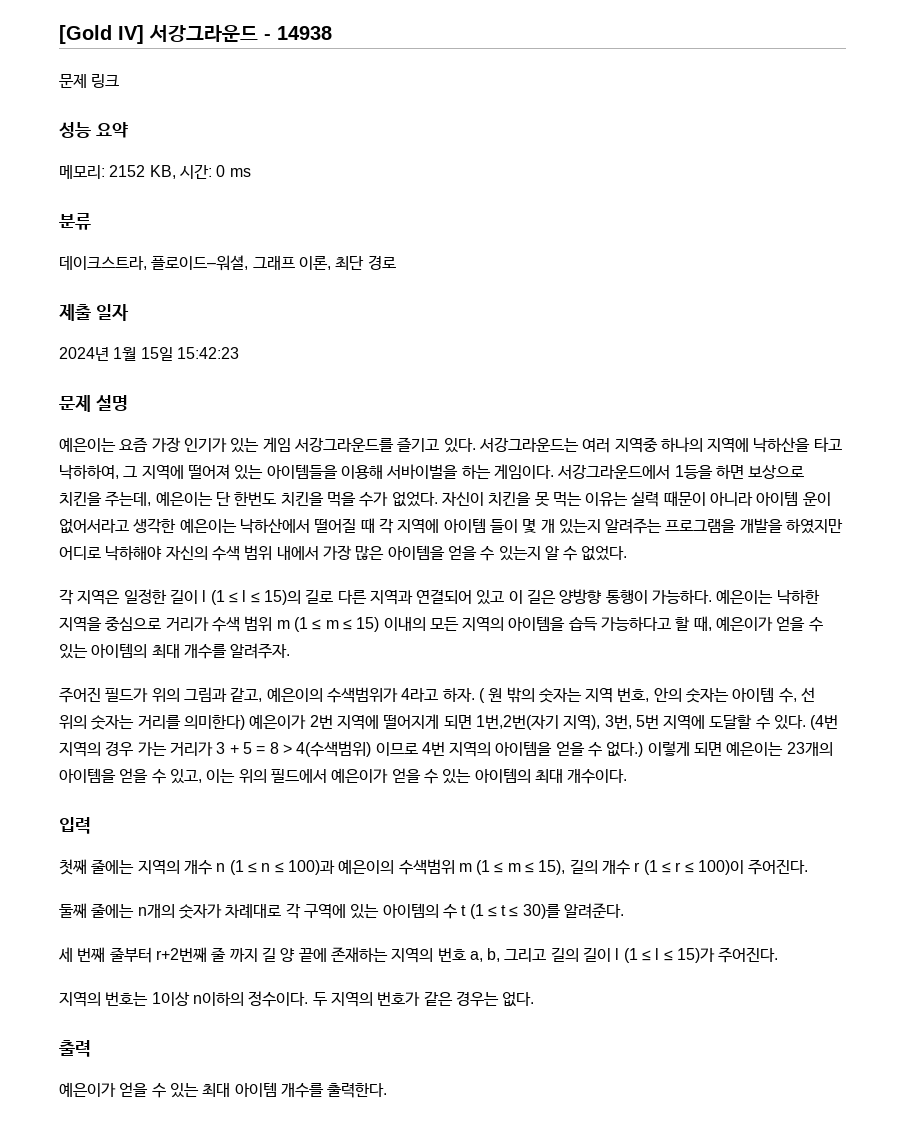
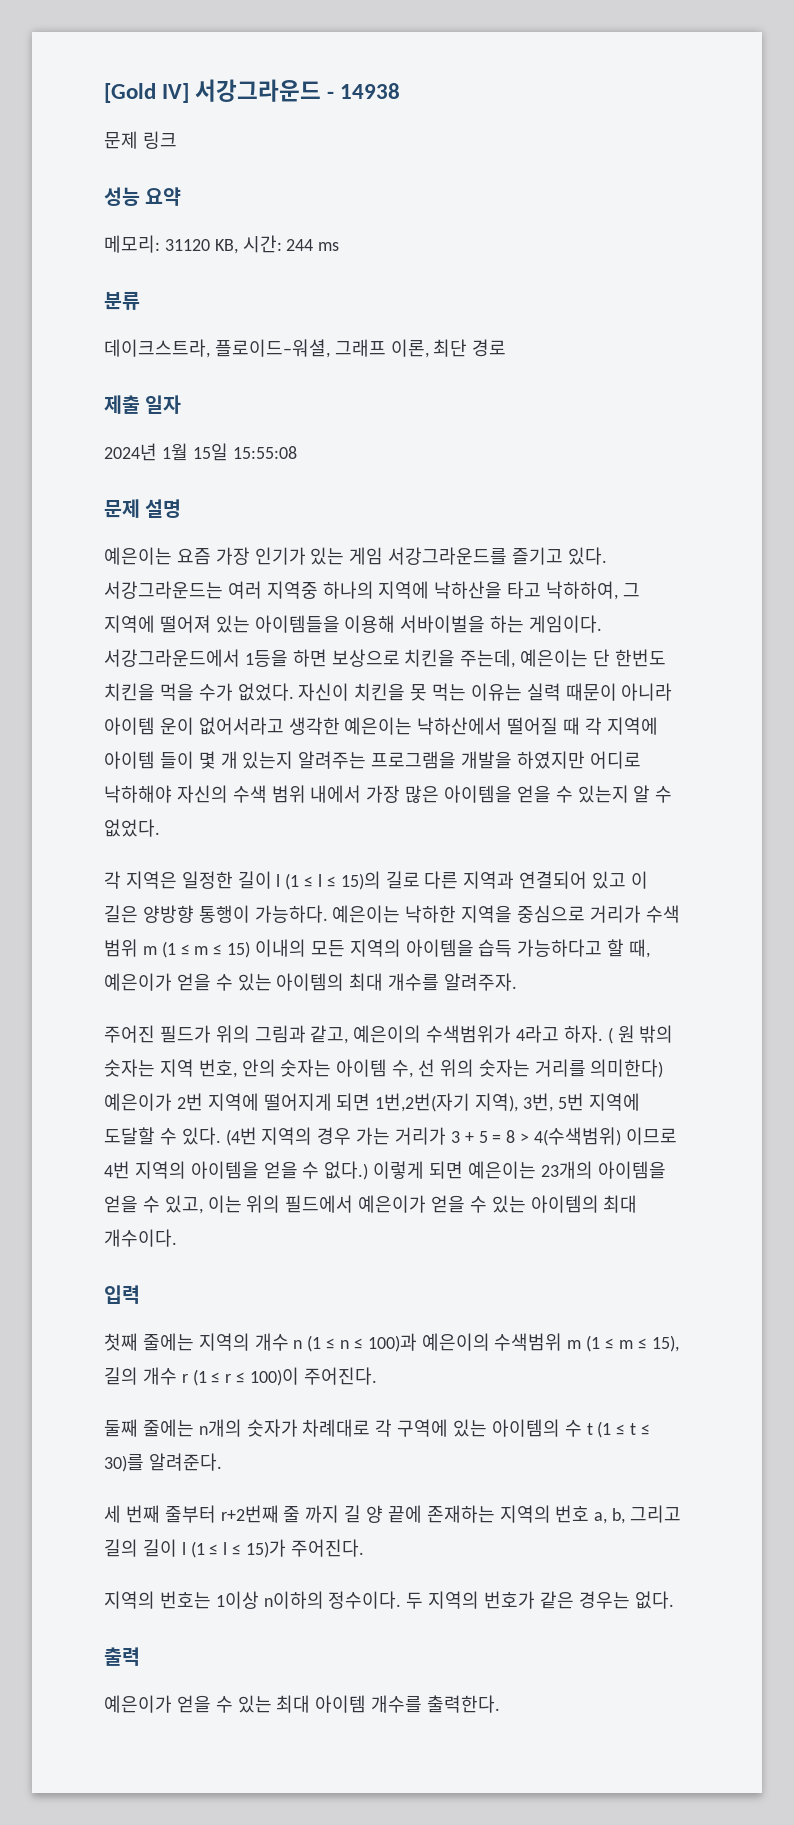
[109,165,146,177] 2152 -> [164,239,210,251] 31120
[216,165,226,177] 0 -> [286,239,314,251] 244
[176,347,239,359] 15:42:23 -> [232,446,297,459] 15:55:08

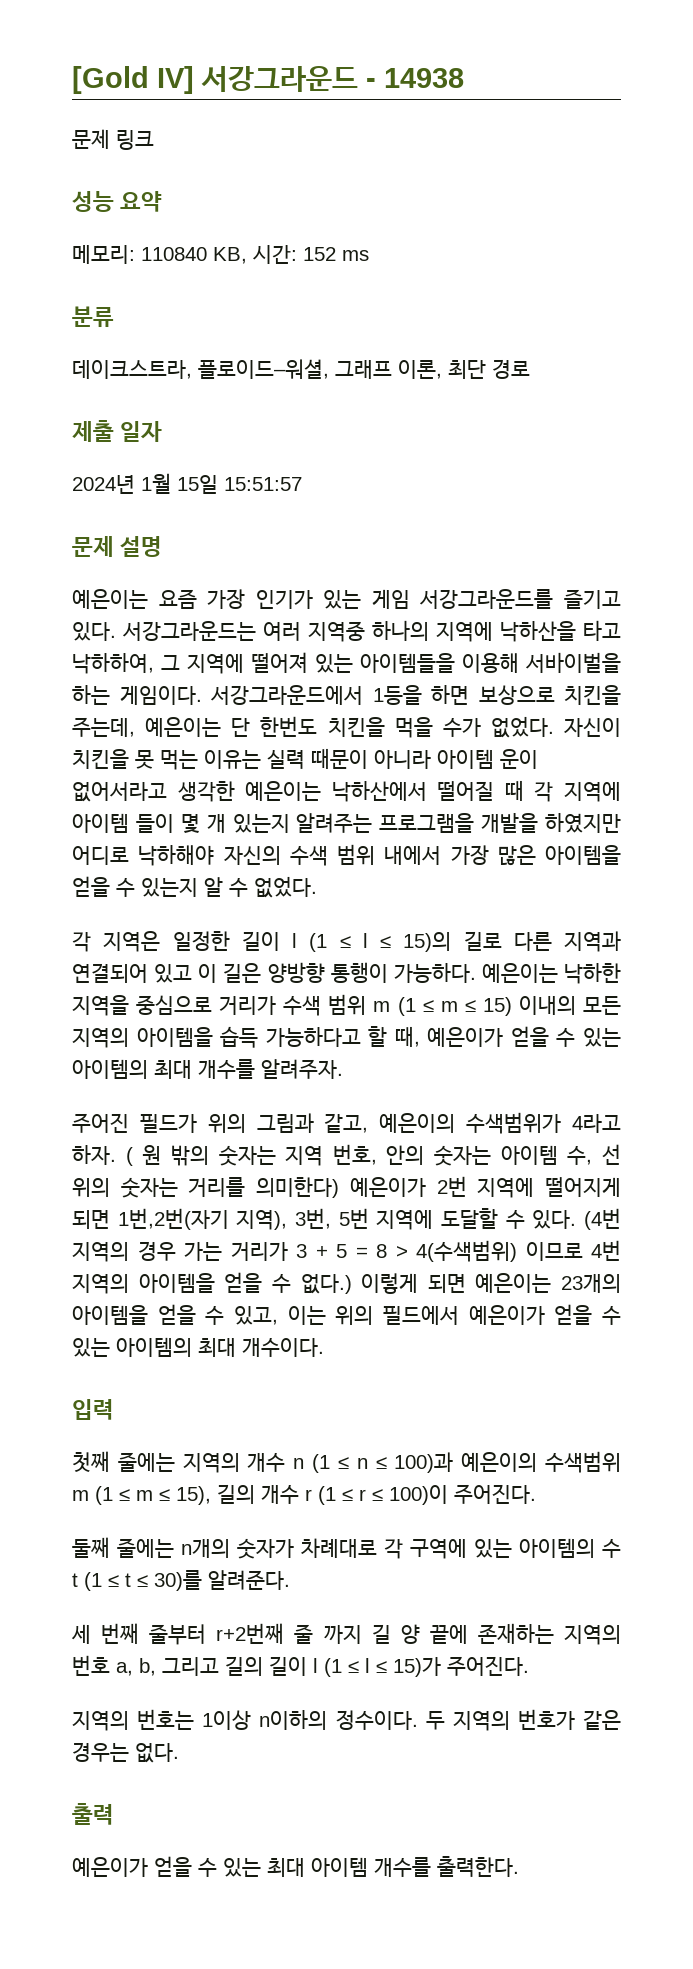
[164,239,210,251] 31120 -> [141,247,207,261] 110840
[286,239,314,251] 244 -> [303,247,336,261] 152
[232,446,297,459] 15:55:08 -> [224,477,302,491] 15:51:57

